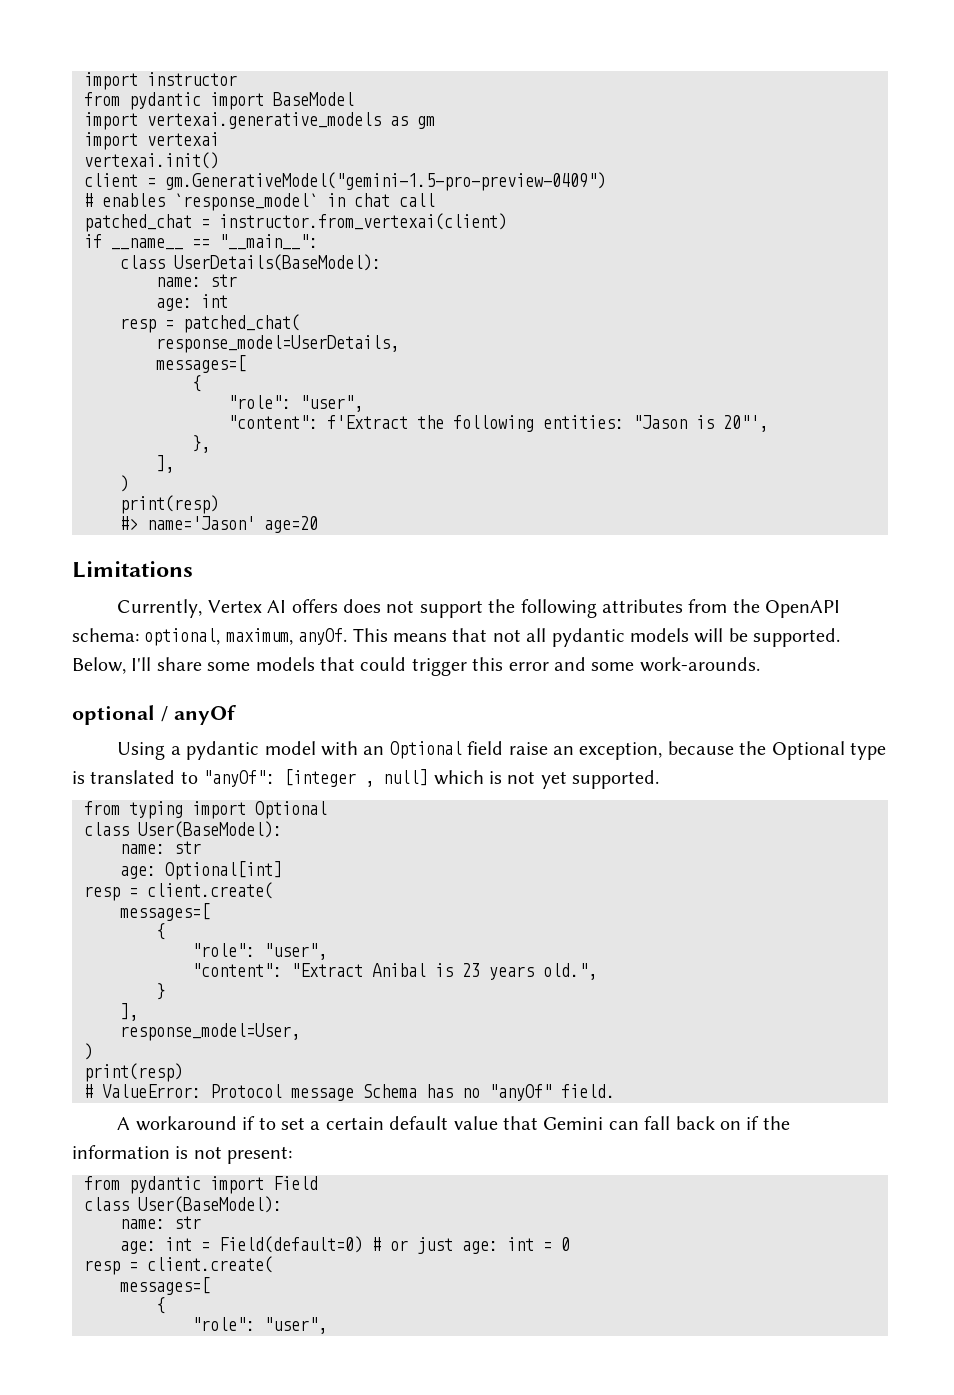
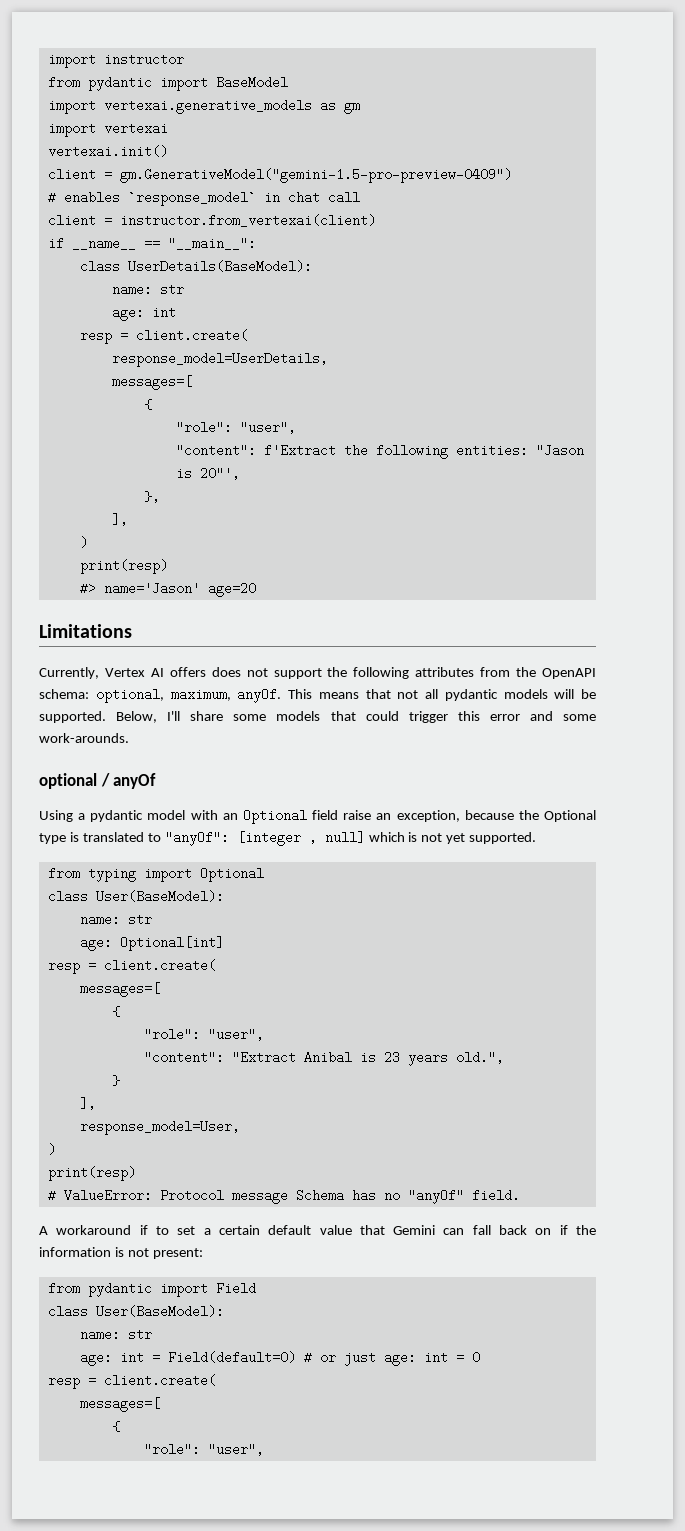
[84,214,192,232] patched_chat -> [47,214,96,227] client
[183,314,300,333] patched_chat( -> [135,329,248,342] client.create(

